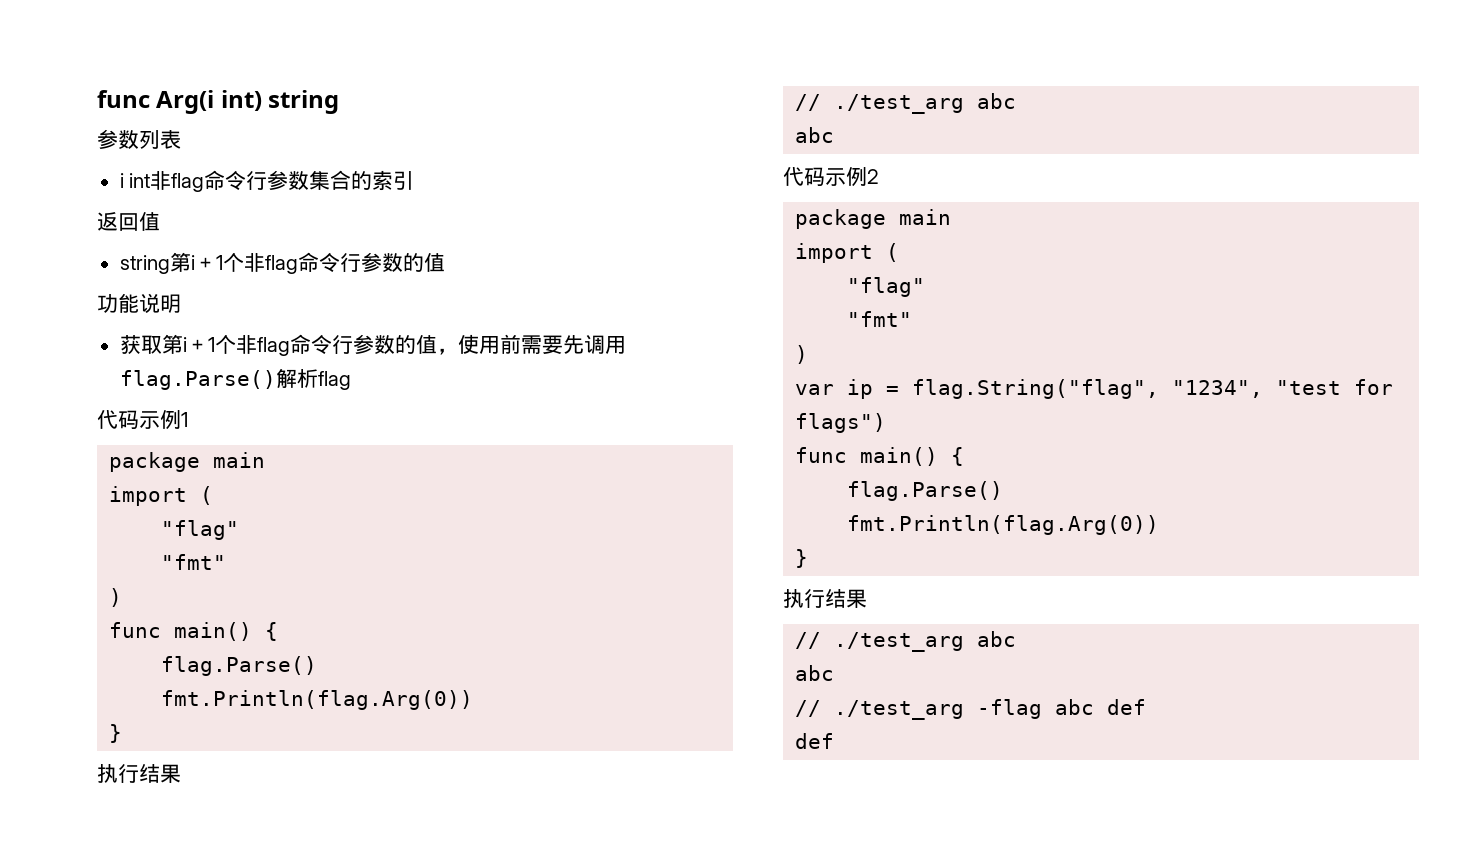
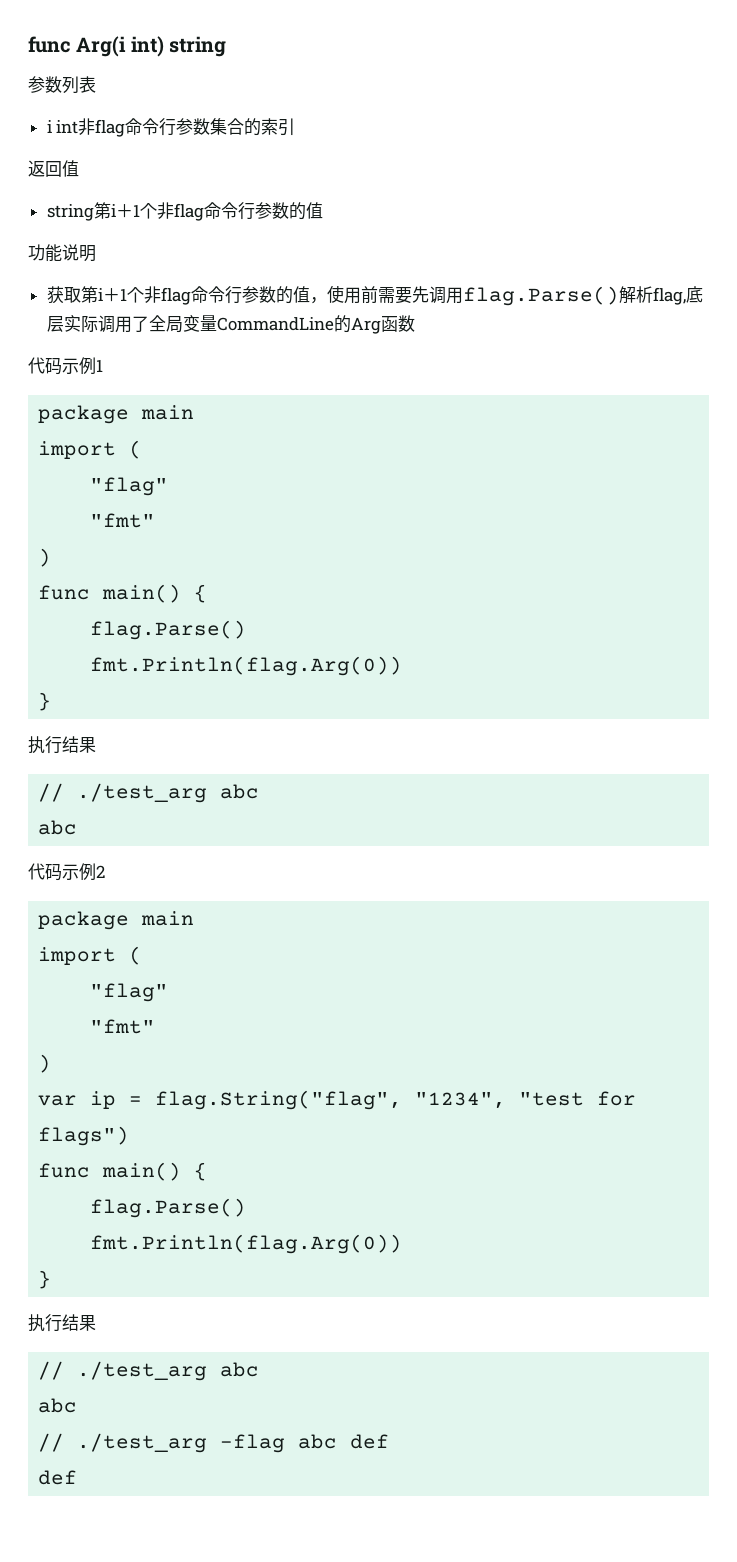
[317,371,351,390] flag -> [652,286,703,305] [46,315,415,334] flag,底层实际调用了全局变量CommandLine的Arg函数

